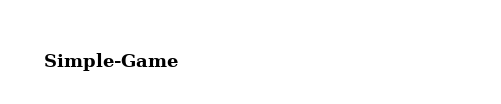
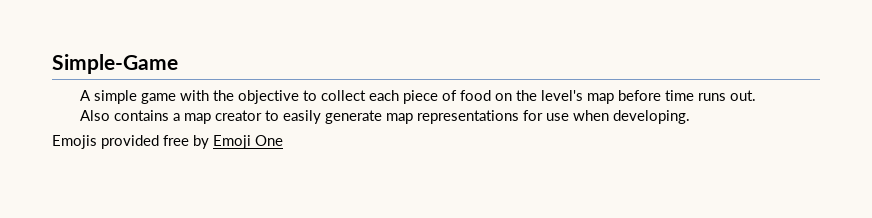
(178, 62) none -> [80,90,757,104] [80,110,691,124] [52,135,283,149] // A simple game with the objective to collect each piece of food on the level's map before time runs out. // Also contains a map creator to easily generate map representations for use when developing. // Emojis provided free by Emoji One

